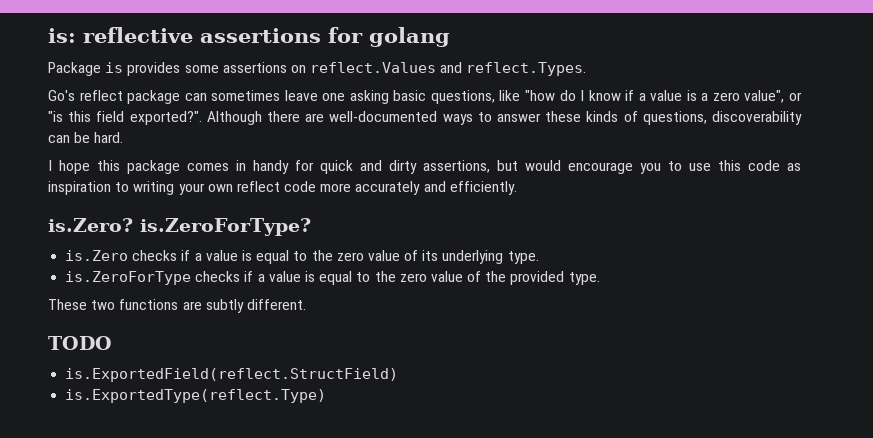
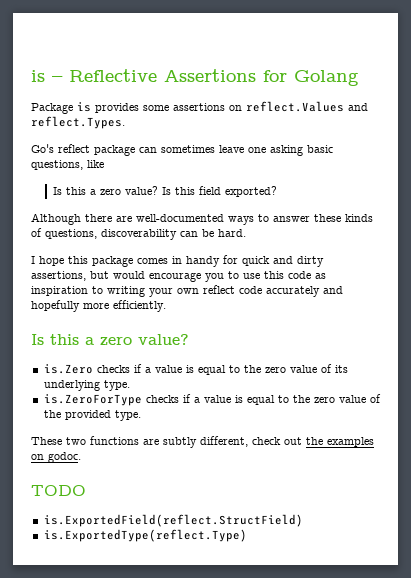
[48,27,450,47] is: reflective assertions for golang -> [31,69,359,86] is – Reflective Assertions for Golang
[525,90,802,103] [48,111,63,122] "how do I know if a value is a zero value", or "is -> [52,186,171,195] // Is this a zero value? Is
[129,111,202,125] exported?". -> [224,186,277,197] exported? //
[320,183,352,192] more -> (262, 290) none
(446, 186) none -> [31,300,109,312] hopefully more
[48,218,311,236] is.Zero? is.ZeroForType? -> [31,334,189,346] Is this a zero value?
[246,299,306,310] different. -> [200,436,374,447] [31,452,81,463] different, check out the examples on godoc.

